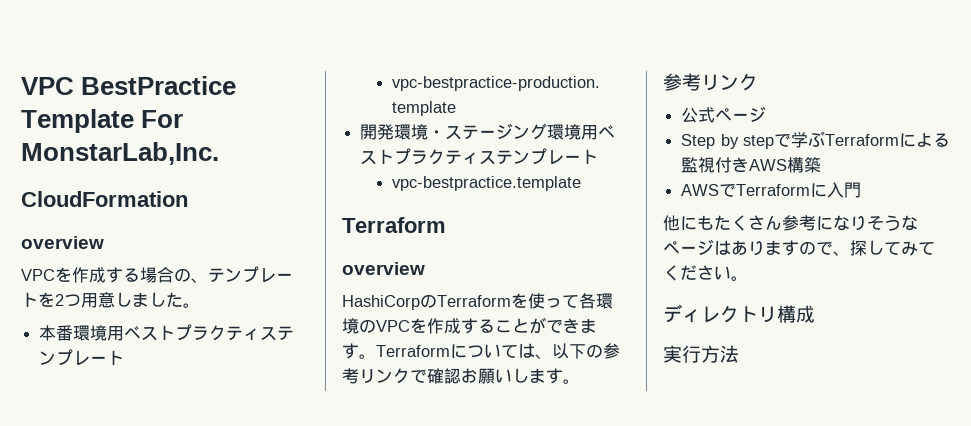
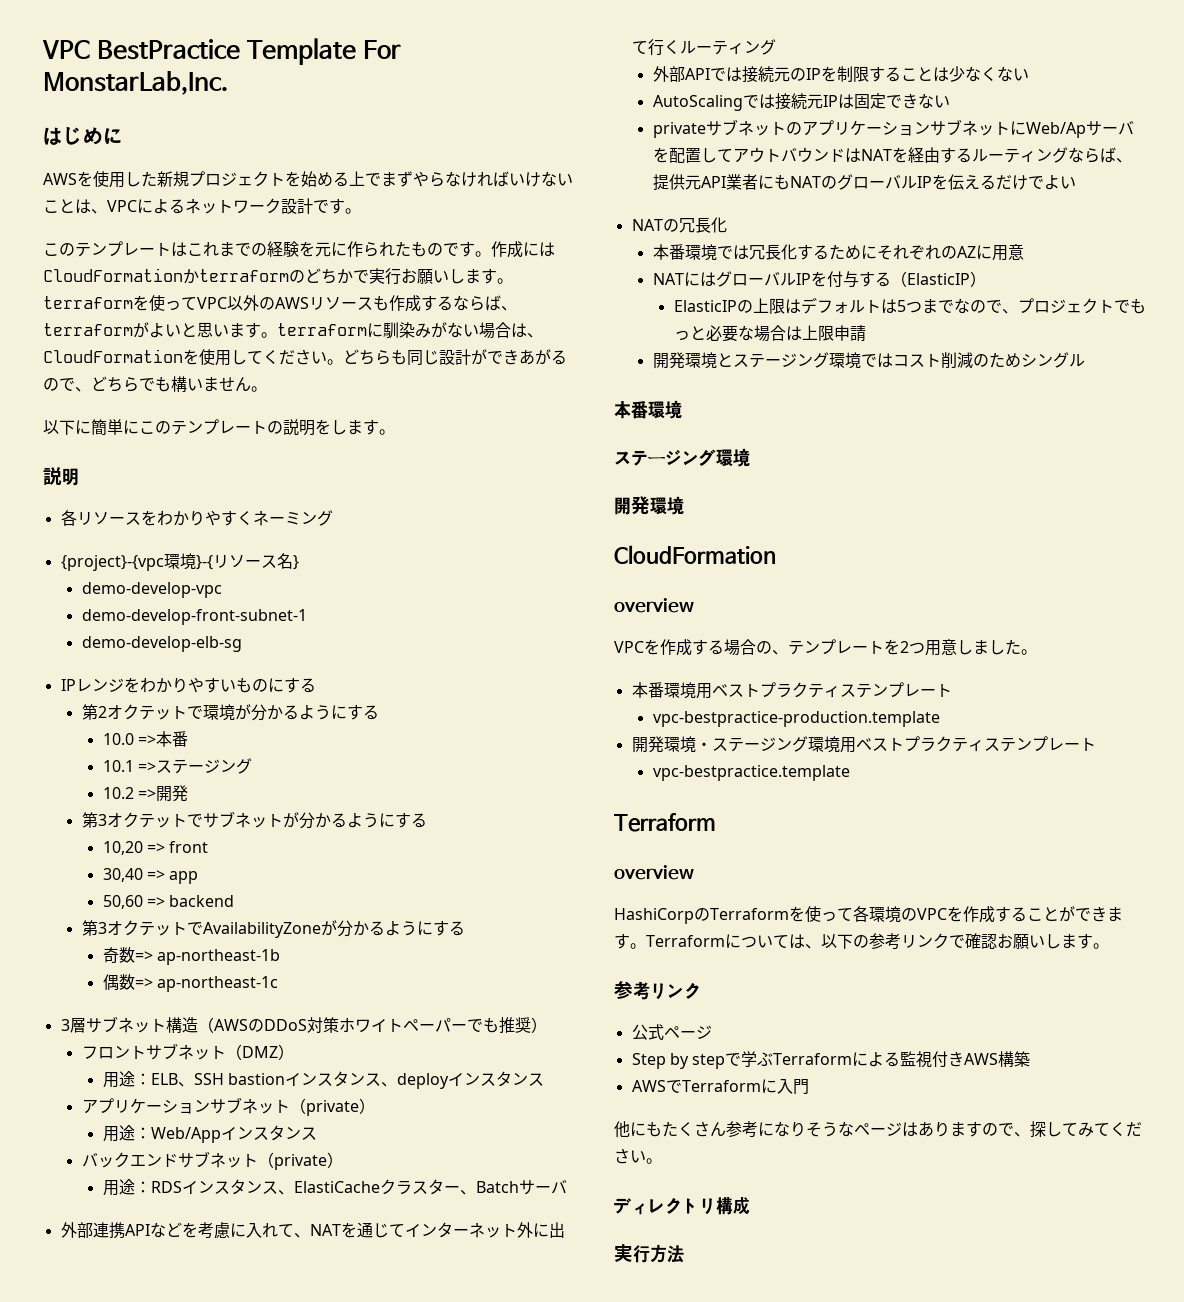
(219, 153) none -> [43,126,123,145] [43,171,573,188] [43,198,361,214] [43,241,555,258] [43,268,513,285] [43,295,517,312] [43,322,543,339] [43,349,567,366] [43,376,267,392] [43,419,395,436] [43,467,79,486] [60,510,333,526] [60,553,299,571] [81,582,222,598] [81,609,307,625] [81,636,242,652] [60,677,316,693] [81,704,379,721] [102,731,188,747] [102,758,252,774] [102,785,188,802] [81,811,427,829] [102,841,209,855] [102,868,199,884] [102,895,235,909] [81,920,465,938] [102,947,280,965] [102,974,278,992] [60,1016,547,1034] [81,1043,294,1060] [102,1071,544,1089] [81,1097,375,1116] [102,1125,317,1143] [81,1151,343,1170] [102,1179,567,1196] [60,1222,565,1239] [631,39,776,56] [652,66,1029,83] [652,93,950,111] [652,119,1134,138] [652,147,1132,163] [652,174,1076,191] [631,217,727,233] [652,244,1024,261] [652,271,986,288] [673,297,1146,314] [673,325,866,342] [652,352,1085,369] [614,400,682,419] [614,448,750,467] [614,496,684,515] // はじめに // AWSを使用した新規プロジェクトを始める上でまずやらなければいけないことは、VPCによるネットワーク設計です。 // このテンプレートはこれまでの経験を元に作られたものです。作成にはCloudFormationかterraformのどちかで実行お願いします。terraformを使ってVPC以外のAWSリソースも作成するならば、terraformがよいと思います。terraformに馴染みがない場合は、CloudFormationを使用してください。どちらも同じ設計ができあがるので、どちらでも構いません。 // 以下に簡単にこのテンプレートの説明をします。 // 説明 // 各リソースをわかりやすくネーミング // {project}-{vpc環境}-{リソース名} // demo-develop-vpc // demo-develop-front-subnet-1 // demo-develop-elb-sg // IPレンジをわかりやすいものにする // 第2オクテットで環境が分かるようにする // 10.0 =>本番 // 10.1 =>ステージング // 10.2 =>開発 // 第3オクテットでサブネットが分かるようにする // 10,20 => front // 30,40 => app // 50,60 => backend // 第3オクテットでAvailabilityZoneが分かるようにする // 奇数=> ap-northeast-1b // 偶数=> ap-northeast-1c // 3層サブネット構造（AWSのDDoS対策ホワイトペーパーでも推奨） // フロントサブネット（DMZ） // 用途：ELB、SSH bastionインスタンス、deployインスタンス // アプリケーションサブネット（private） // 用途：Web/Appインスタンス // バックエンドサブネット（private） // 用途：RDSインスタンス、ElastiCacheクラスター、Batchサーバ // 外部連携APIなどを考慮に入れて、NATを通じてインターネット外に出て行くルーティング // 外部APIでは接続元のIPを制限することは少なくない // AutoScalingでは接続元IPは固定できない // privateサブネットのアプリケーションサブネットにWeb/Apサーバを配置してアウトバウンドはNATを経由するルーティングならば、提供元API業者にもNATのグローバルIPを伝えるだけでよい // NATの冗長化 // 本番環境では冗長化するためにそれぞれのAZに用意 // NATにはグローバルIPを付与する（ElasticIP） // ElasticIPの上限はデフォルトは5つまでなので、プロジェクトでもっと必要な場合は上限申請 // 開発環境とステージング環境ではコスト削減のためシングル // 本番環境 // ステージング環境 // 開発環境

